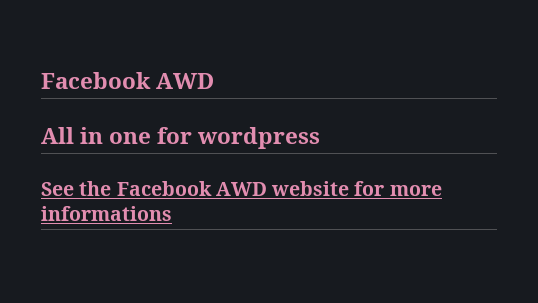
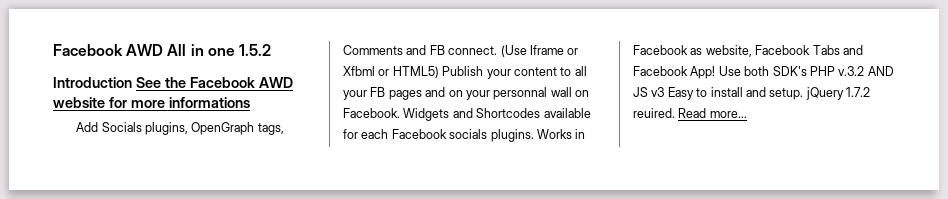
[41,72,215,89] Facebook AWD // -> [53,44,164,56] Facebook AWD
[157,127,321,149] for wordpress // -> [238,44,271,56] [53,77,132,88] 1.5.2 // Introduction
(172, 213) none -> [76,122,284,135] [343,45,579,57] [343,66,587,79] [343,87,589,100] [343,108,591,121] [343,129,586,142] [633,45,863,57] [633,66,894,79] [633,87,870,100] [633,108,747,118] // Add Socials plugins, OpenGraph tags, Comments and FB connect. (Use Iframe or Xfbml or HTML5) Publish your content to all your FB pages and on your personnal wall on Facebook. Widgets and Shortcodes available for each Facebook socials plugins. Works in Facebook as website, Facebook Tabs and Facebook App! Use both SDK's PHP v.3.2 AND JS v3 Easy to install and setup. jQuery 1.7.2 reuired. Read more...

